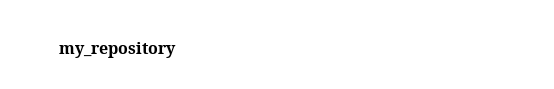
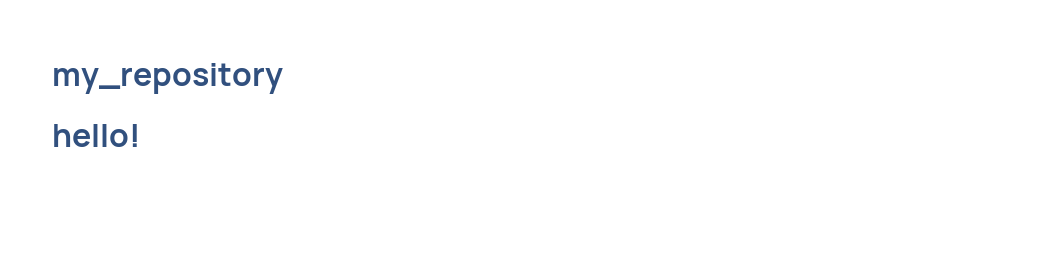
(176, 50) none -> [52,124,141,147] // hello!

